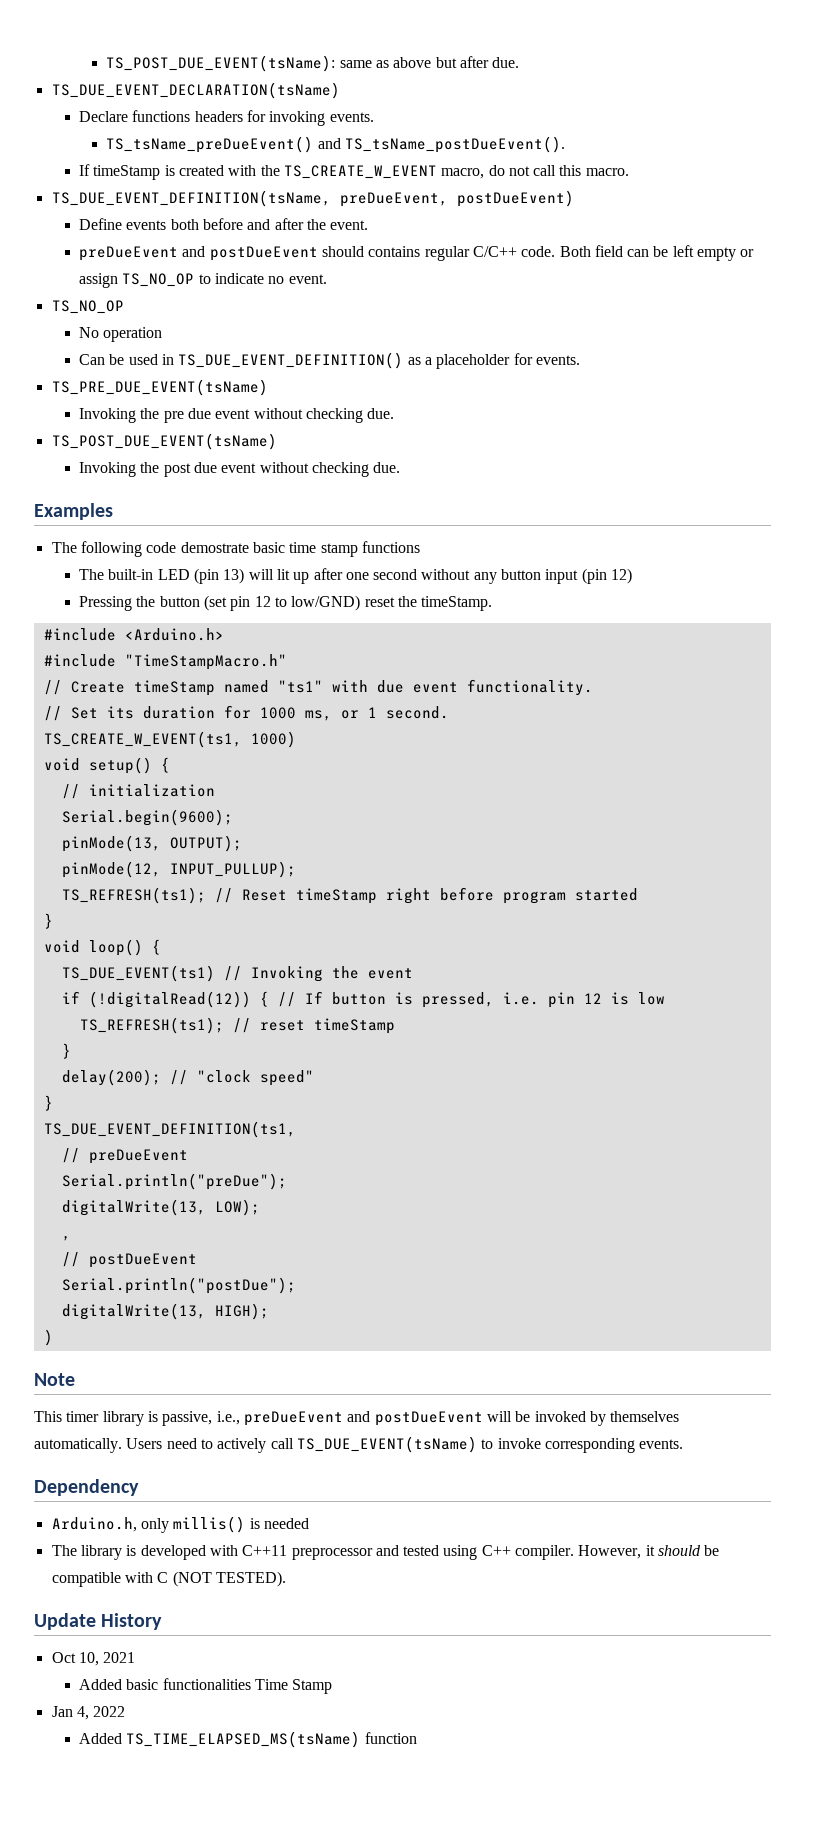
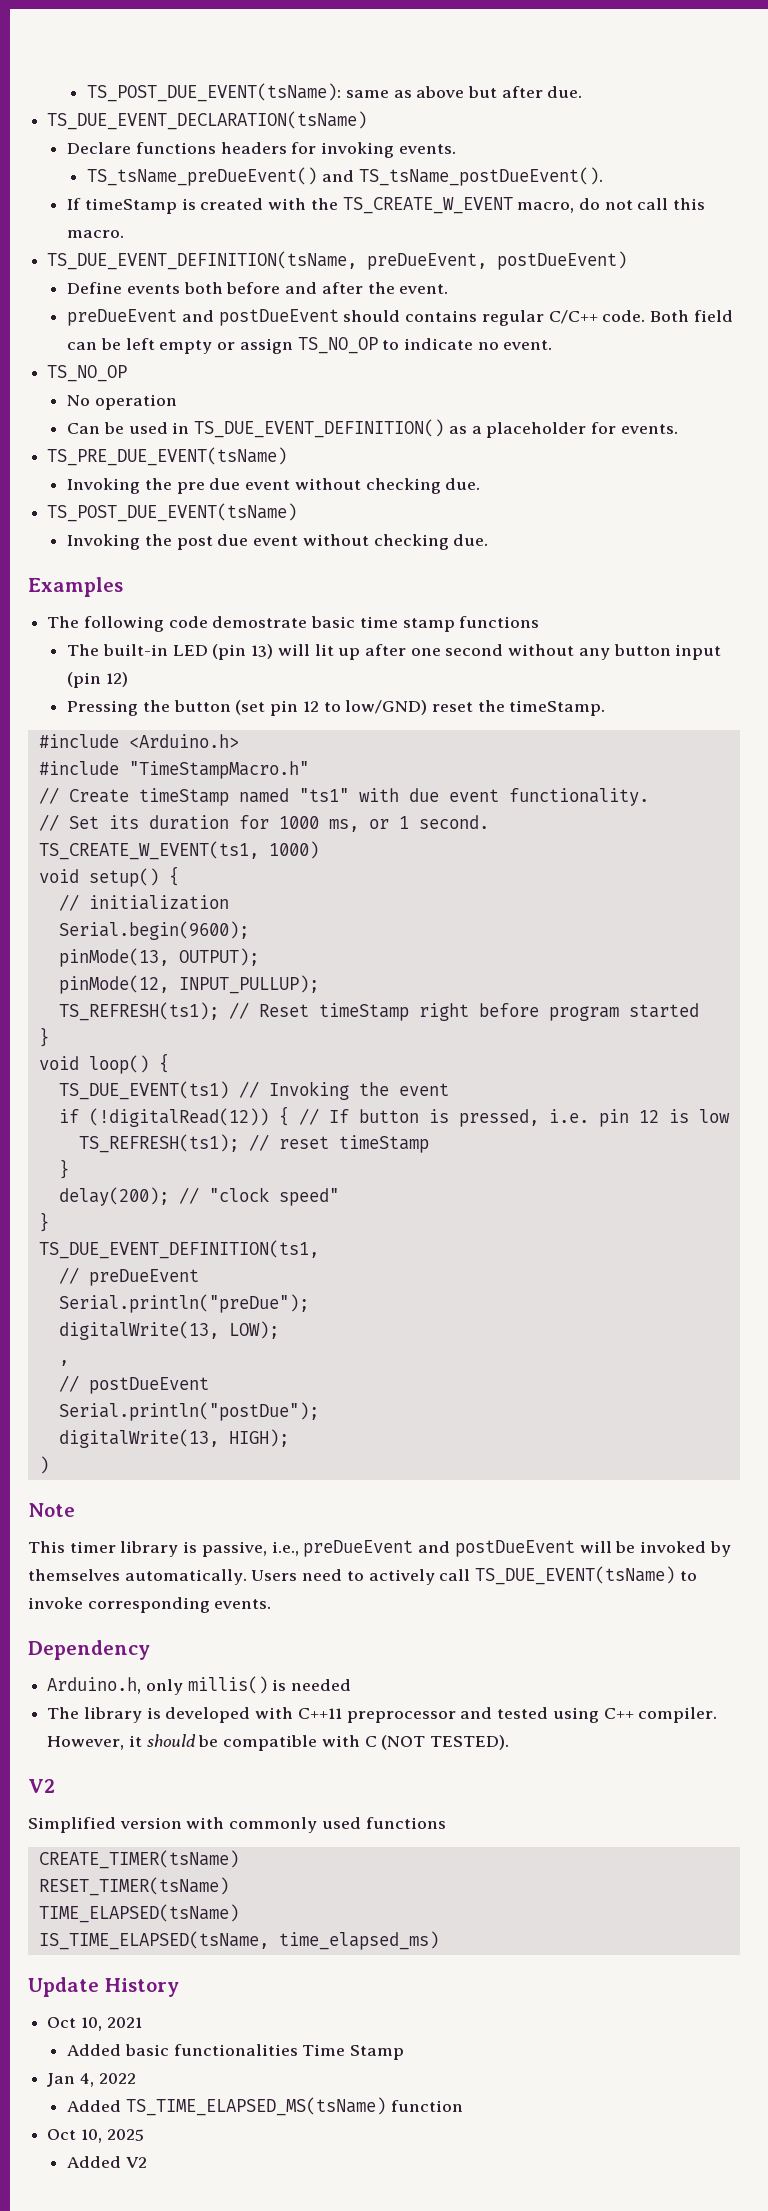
(286, 1579) none -> [28,1779,55,1793] [28,1817,446,1833] [38,1850,239,1869] [38,1877,229,1896] [38,1904,239,1923] [38,1931,439,1950] // V2 // Simplified version with commonly used functions // CREATE_TIMER(tsName) // RESET_TIMER(tsName) // TIME_ELAPSED(tsName) // IS_TIME_ELAPSED(tsName, time_elapsed_ms)
(417, 1738) none -> [47,2129,144,2143] [67,2156,147,2168] // Oct 10, 2025 // Added V2

